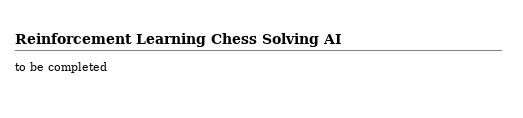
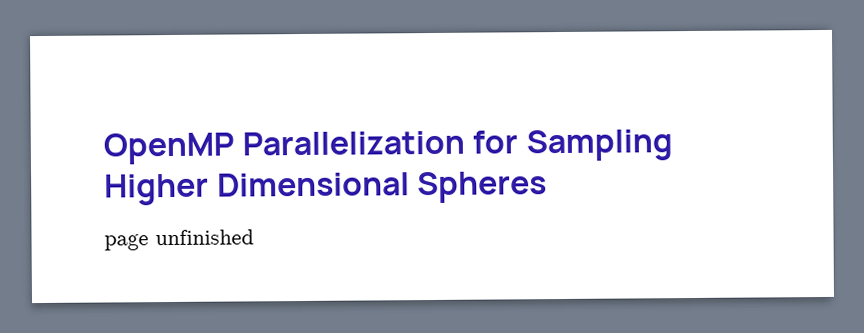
[15,33,342,47] [15,62,107,73] Reinforcement Learning Chess Solving AI // to be completed -> [103,129,673,165] [104,171,548,206] [104,229,254,251] OpenMP Parallelization for Sampling Higher Dimensional Spheres // page unfinished

